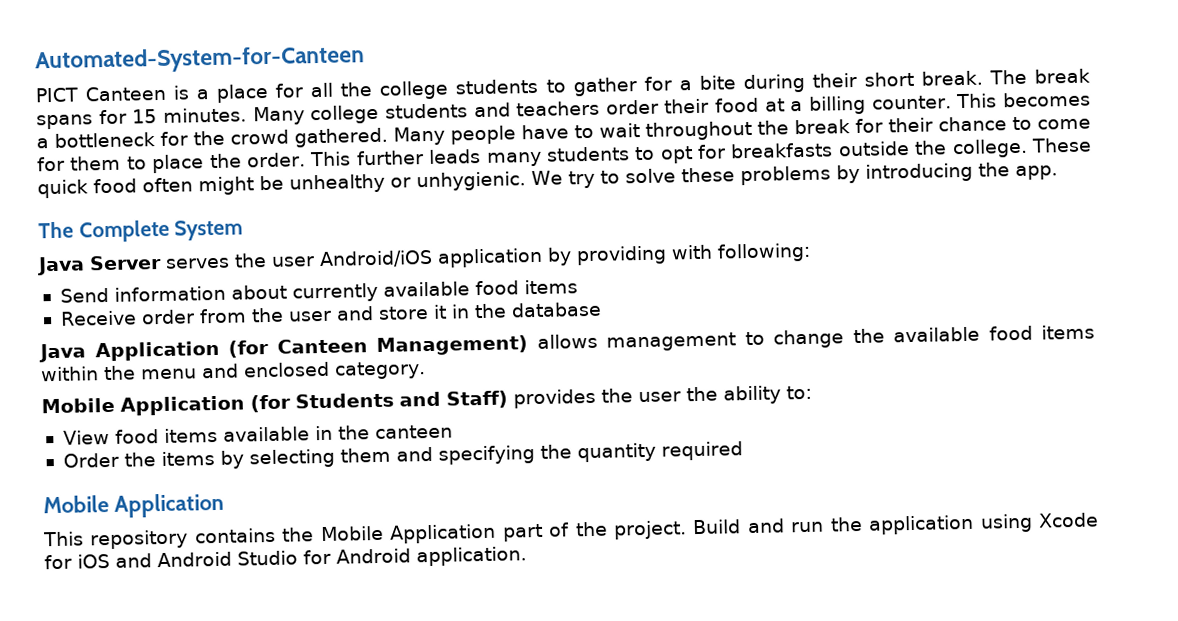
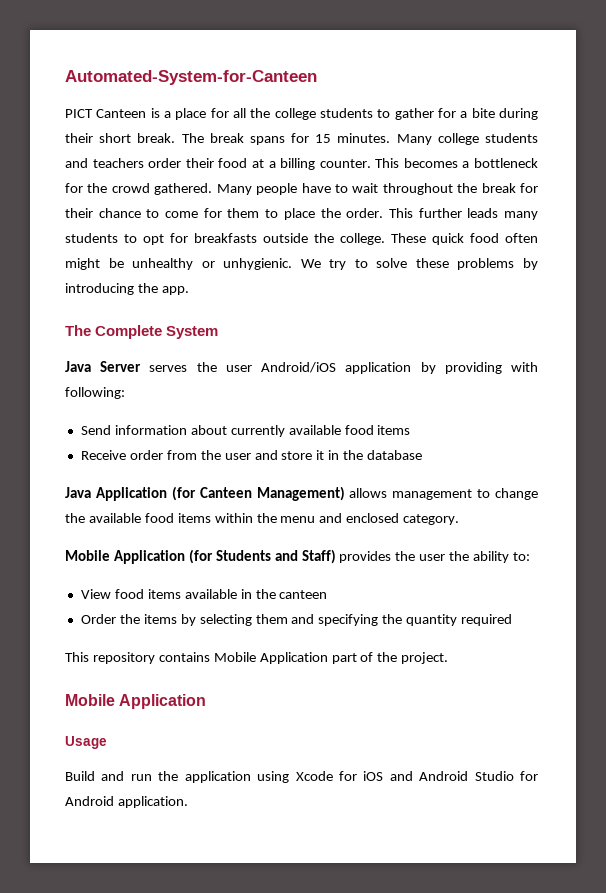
[43,492,224,518] // Mobile Application -> (513, 620) none
[282,527,315,542] the -> (210, 657) none
(687, 530) none -> [65,694,207,709] [65,736,107,749] // Mobile Application // Usage //

